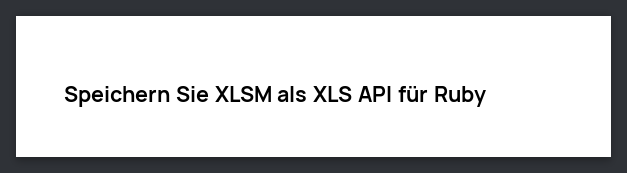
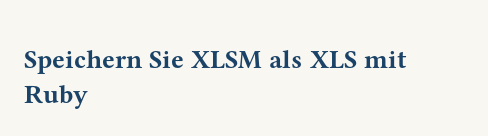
[358,86,428,102] API für -> [363,51,407,68] mit

